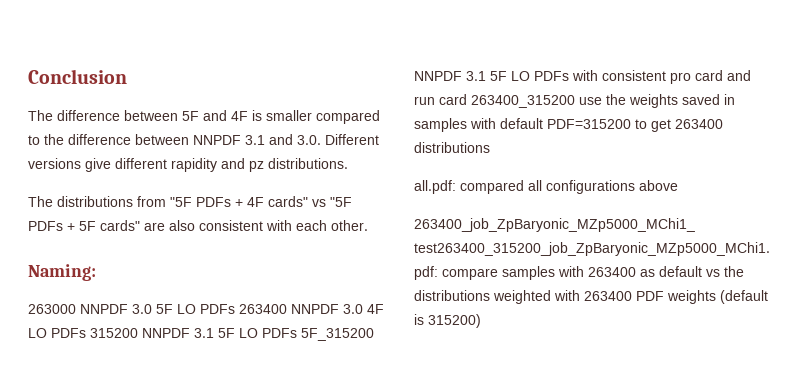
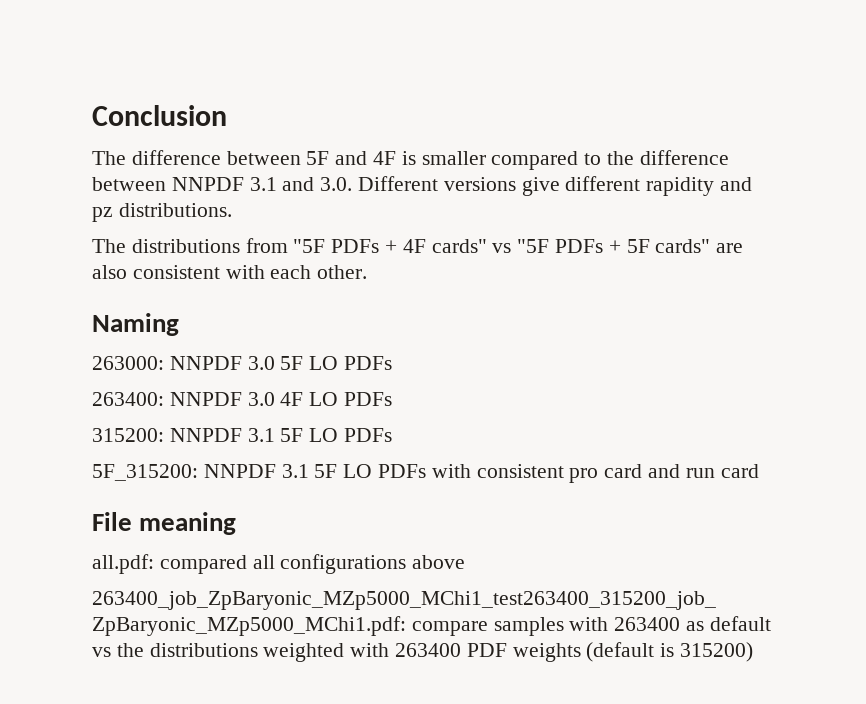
[28,264,96,281] [28,304,76,314] Naming: // 263000 -> [92,313,179,336] [92,356,164,370] Naming // 263000:
[239,304,287,314] 263400 -> [92,392,164,406] // 263400:
[90,328,374,341] 315200 NNPDF 3.1 5F LO PDFs 5F_315200 -> [92,428,393,442] [92,464,198,481] // 315200: NNPDF 3.1 5F LO PDFs // 5F_315200:
[471,94,735,108] [414,118,723,132] [414,142,490,153] 263400_315200 use the weights saved in samples with default PDF=315200 to get 263400 distributions -> [92,512,237,535] // File meaning

